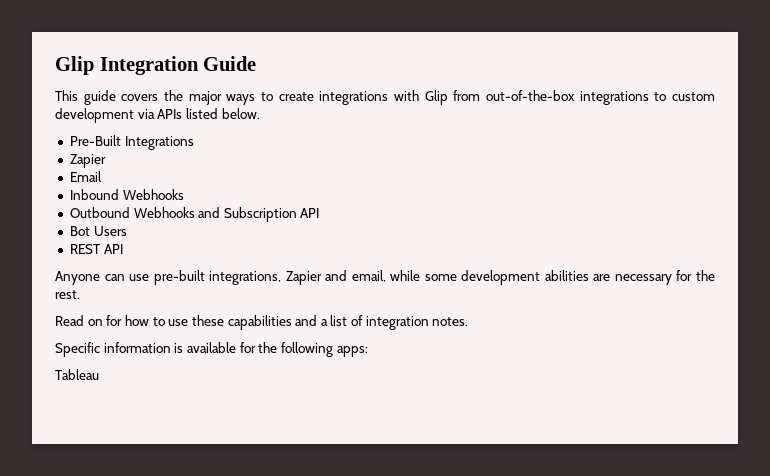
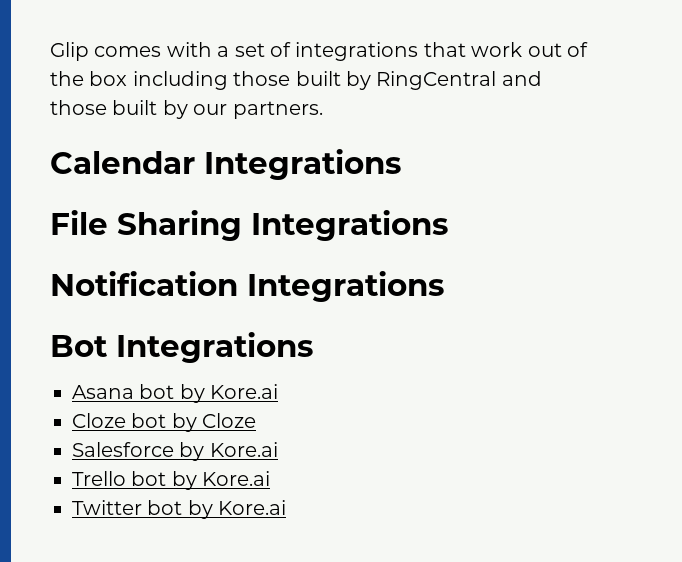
[55,56,257,75] [55,90,715,105] [55,108,260,123] [69,135,194,150] [69,154,106,168] [69,171,102,182] [69,189,184,200] [69,207,320,222] [69,226,127,236] [69,244,123,254] [55,270,715,285] [55,290,80,299] [55,315,469,330] [55,342,368,357] [55,369,99,380] Glip Integration Guide // This guide covers the major ways to create integrations with Glip from out-of-the-box integrations to custom development via APIs listed below. // Pre-Built Integrations // Zapier // Email // Inbound Webhooks // Outbound Webhooks and Subscription API // Bot Users // REST API // Anyone can use pre-built integrations, Zapier and email, while some development abilities are necessary for the rest. // Read on for how to use these capabilities and a list of integration notes. // Specific information is available for the following apps: // Tableau -> [50,42,588,61] [50,71,542,90] [50,100,323,119] [50,149,401,180] [50,210,448,241] [50,271,444,302] [50,332,313,363] [72,384,279,403] [72,413,257,432] [72,442,278,461] [72,471,271,490] [72,500,287,519] Glip comes with a set of integrations that work out of the box including those built by RingCentral and those built by our partners. // Calendar Integrations // File Sharing Integrations // Notification Integrations // Bot Integrations // Asana bot by Kore.ai // Cloze bot by Cloze // Salesforce by Kore.ai // Trello bot by Kore.ai // Twitter bot by Kore.ai

